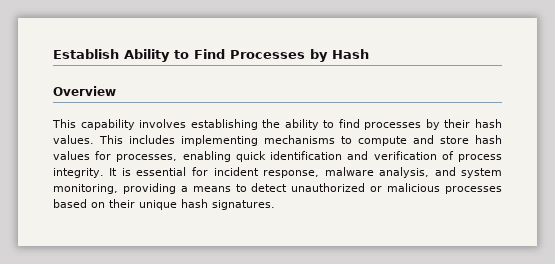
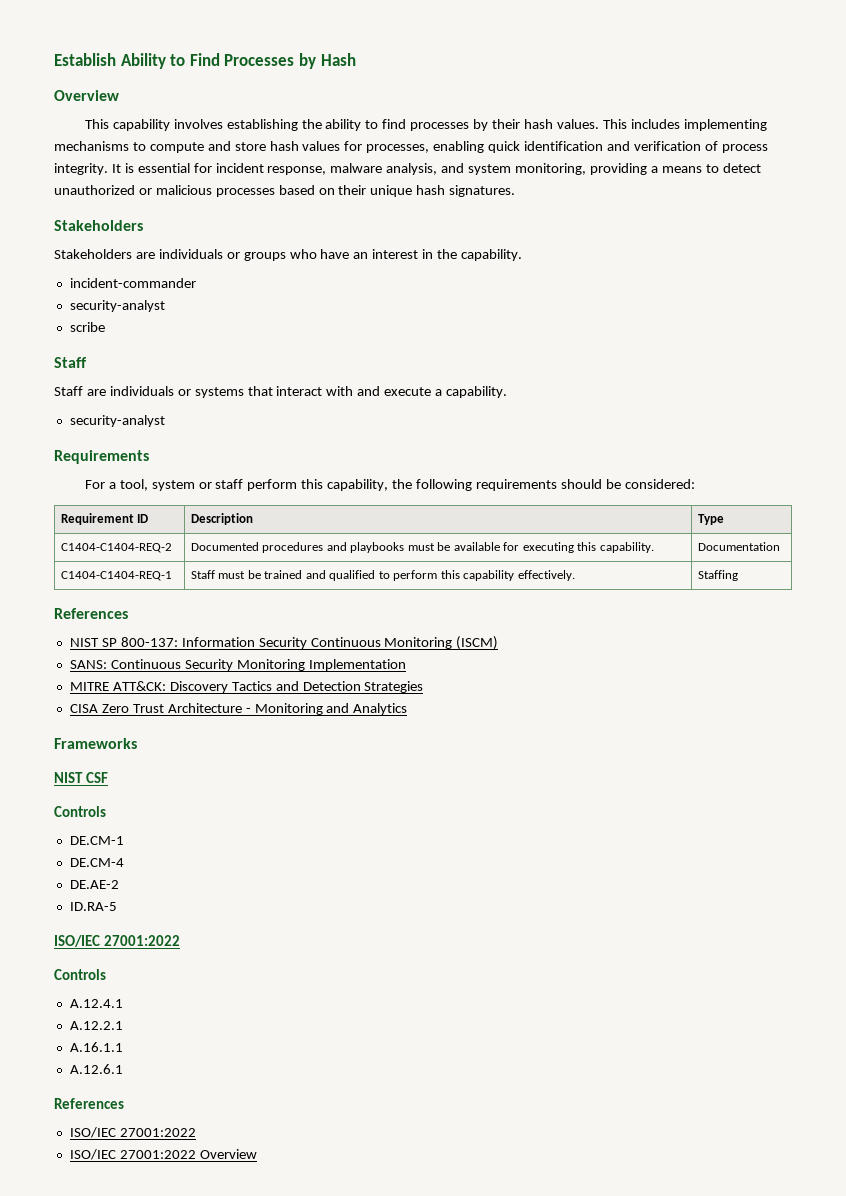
(275, 205) none -> [54,220,143,231] [54,249,523,261] [69,278,196,288] [69,300,165,312] [69,322,105,332] [54,357,87,368] [54,386,508,398] [69,415,165,427] [54,450,149,464] [84,479,695,491] [60,513,149,525] [190,513,253,525] [697,514,724,525] [60,543,172,553] [190,542,654,553] [697,542,780,551] [60,571,172,581] [190,570,575,581] [697,570,738,581] [54,608,128,619] [69,636,499,650] [69,659,406,671] [69,681,424,693] [69,703,408,715] [54,738,137,749] [54,772,109,783] [54,806,106,817] [69,836,124,845] [69,858,124,867] [69,880,119,889] [69,902,117,911] [54,935,181,947] [54,969,106,980] [69,999,123,1008] [69,1021,123,1030] [69,1042,123,1052] [69,1064,123,1074] [54,1098,124,1109] [69,1127,196,1138] [69,1149,257,1160] // Stakeholders // Stakeholders are individuals or groups who have an interest in the capability. // incident-commander // security-analyst // scribe // Staff // Staff are individuals or systems that interact with and execute a capability. // security-analyst // Requirements // For a tool, system or staff perform this capability, the following requirements should be considered: // Requirement ID | Description | Type // C1404-C1404-REQ-2 | Documented procedures and playbooks must be available for executing this capability. | Documentation // C1404-C1404-REQ-1 | Staff must be trained and qualified to perform this capability effectively. | Staffing // References // NIST SP 800-137: Information Security Continuous Monitoring (ISCM) // SANS: Continuous Security Monitoring Implementation // MITRE ATT&CK: Discovery Tactics and Detection Strategies // CISA Zero Trust Architecture - Monitoring and Analytics // Frameworks // NIST CSF // Controls // DE.CM-1 // DE.CM-4 // DE.AE-2 // ID.RA-5 // ISO/IEC 27001:2022 // Controls // A.12.4.1 // A.12.2.1 // A.16.1.1 // A.12.6.1 // References // ISO/IEC 27001:2022 // ISO/IEC 27001:2022 Overview

